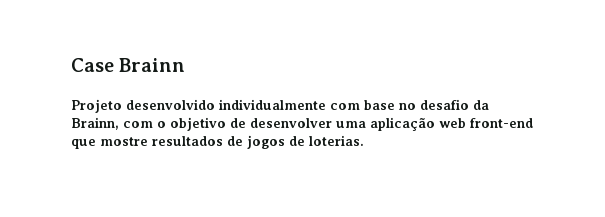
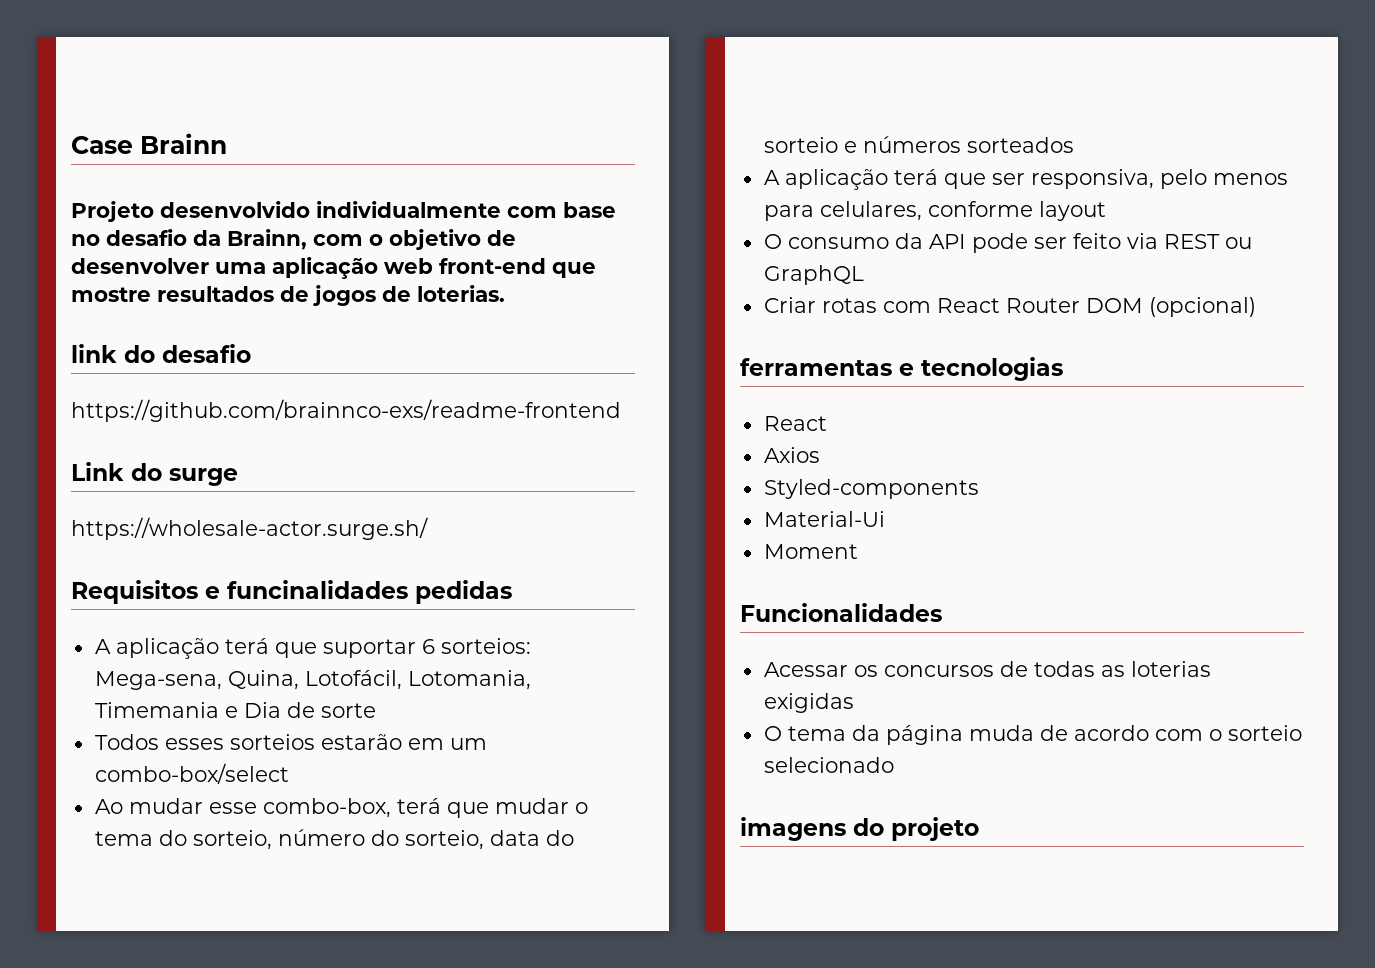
(364, 140) none -> [71,344,251,363] [71,399,621,422] [71,462,238,486] [71,517,428,540] [71,580,512,604] [94,638,531,659] [94,670,531,690] [94,702,376,718] [94,734,487,750] [94,763,289,784] [94,798,588,818] [94,829,574,850] [763,136,1074,153] [763,169,1288,190] [763,201,1106,221] [763,233,1252,253] [763,265,864,285] [763,297,1256,317] [740,357,1063,381] [763,416,827,431] [763,447,820,463] [763,479,979,499] [763,511,885,527] [763,544,858,559] [740,603,942,622] [763,661,1211,677] [763,693,854,713] [763,725,1302,745] [763,757,894,773] [740,817,979,841] // link do desafio // https://github.com/brainnco-exs/readme-frontend // Link do surge // https://wholesale-actor.surge.sh/ // Requisitos e funcinalidades pedidas // A aplicação terá que suportar 6 sorteios: Mega-sena, Quina, Lotofácil, Lotomania, Timemania e Dia de sorte // Todos esses sorteios estarão em um combo-box/select // Ao mudar esse combo-box, terá que mudar o tema do sorteio, número do sorteio, data do sorteio e números sorteados // A aplicação terá que ser responsiva, pelo menos para celulares, conforme layout // O consumo da API pode ser feito via REST ou GraphQL // Criar rotas com React Router DOM (opcional) // ferramentas e tecnologias // React // Axios // Styled-components // Material-Ui // Moment // Funcionalidades // Acessar os concursos de todas as loterias exigidas // O tema da página muda de acordo com o sorteio selecionado // imagens do projeto

